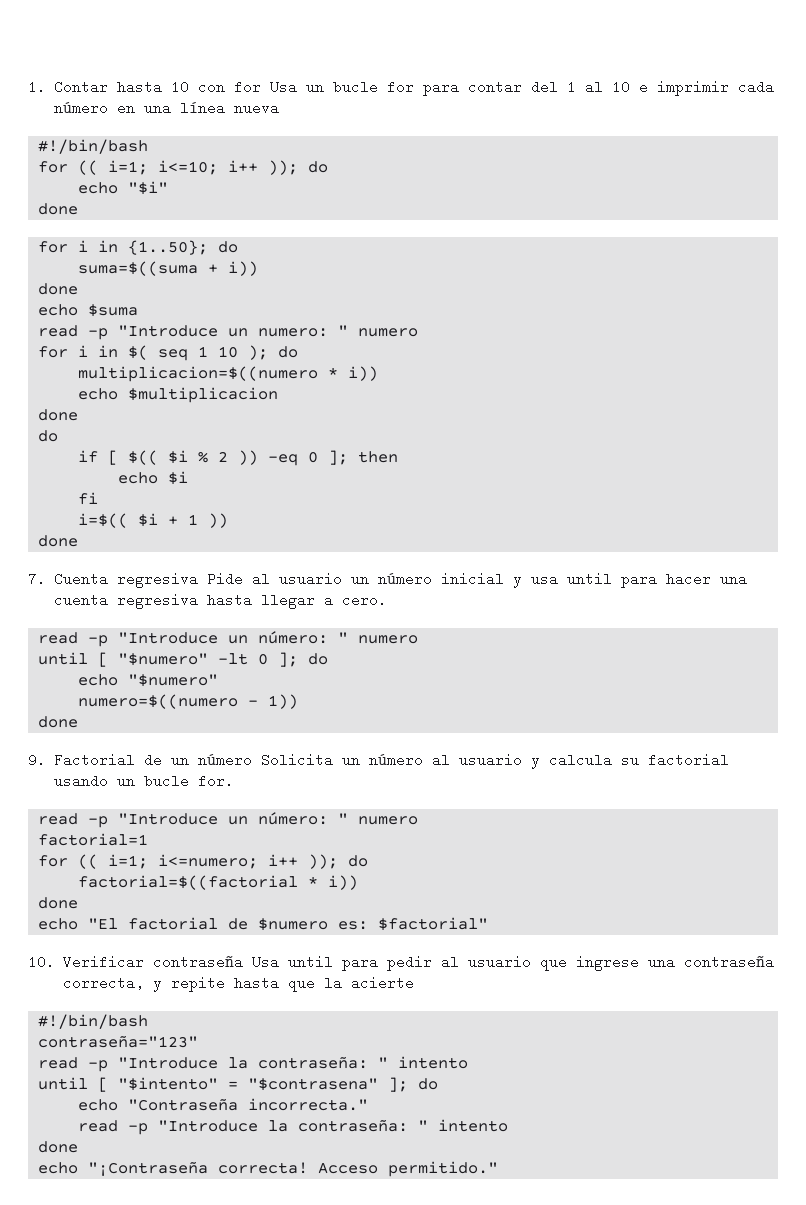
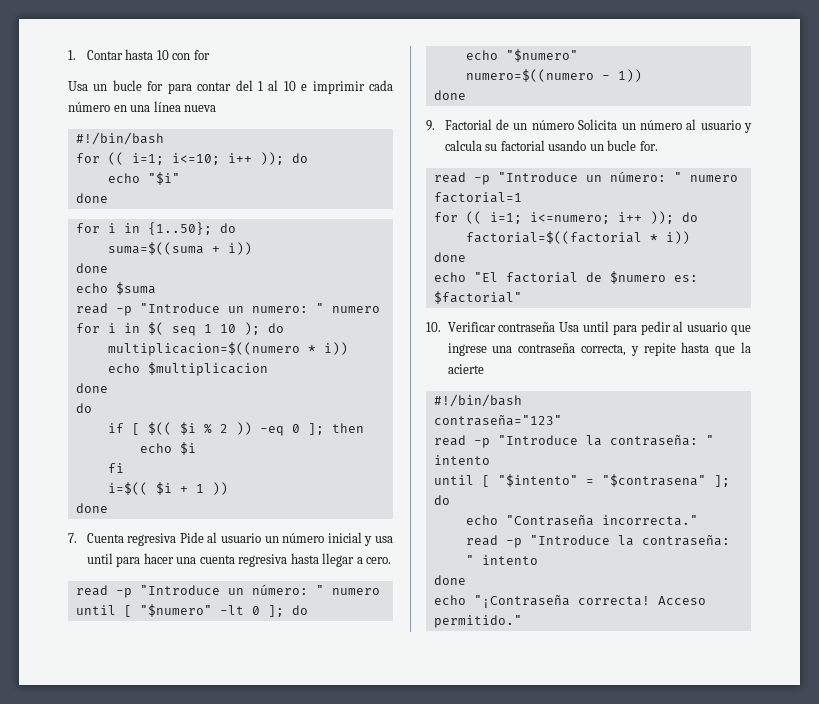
(262, 87) none -> (210, 55) //

